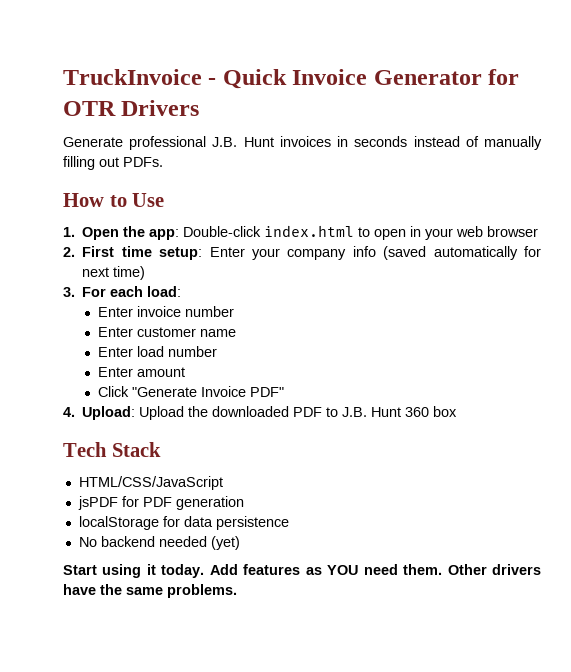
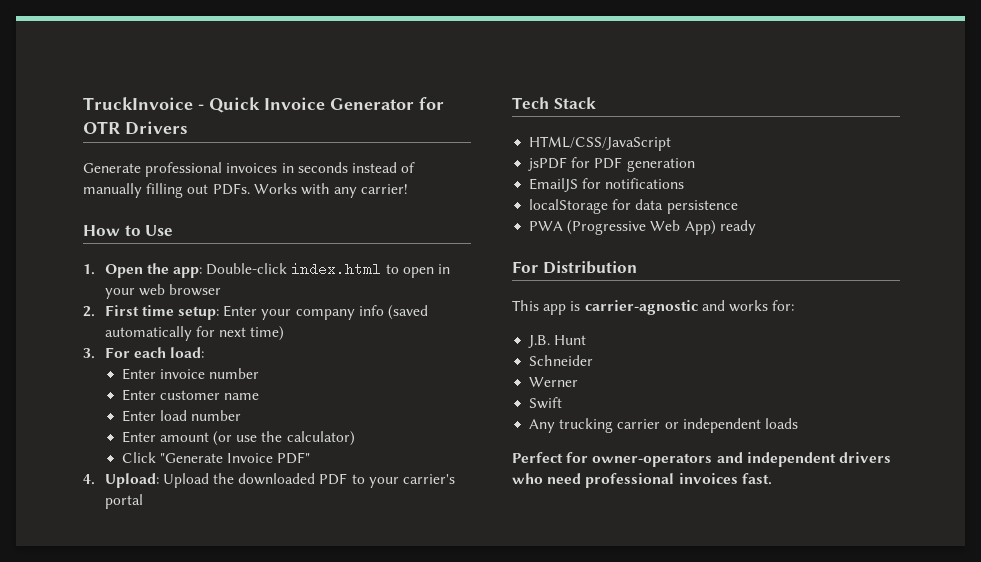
[212,137,274,147] J.B. Hunt -> (223, 169) none
(163, 162) none -> [253,183,409,198] Works with any carrier!
(186, 372) none -> [213,431,355,446] (or use the calculator)
[342,406,458,417] J.B. Hunt 360 box -> [368,474,455,488] [104,494,143,509] your carrier's portal
(244, 503) none -> [529,178,685,192] // EmailJS for notifications
[78,536,240,550] [63,564,541,578] [63,584,237,598] No backend needed (yet) // Start using it today. Add features as YOU need them. Other drivers have the same problems. -> [529,220,756,235] [512,261,637,274] [512,300,795,315] [528,335,587,348] [529,355,594,366] [529,377,579,387] [529,397,563,409] [529,418,798,433] [512,452,891,467] [512,473,772,488] PWA (Progressive Web App) ready // For Distribution // This app is carrier-agnostic and works for: // J.B. Hunt // Schneider // Werner // Swift // Any trucking carrier or independent loads // Perfect for owner-operators and independent drivers who need professional invoices fast.

